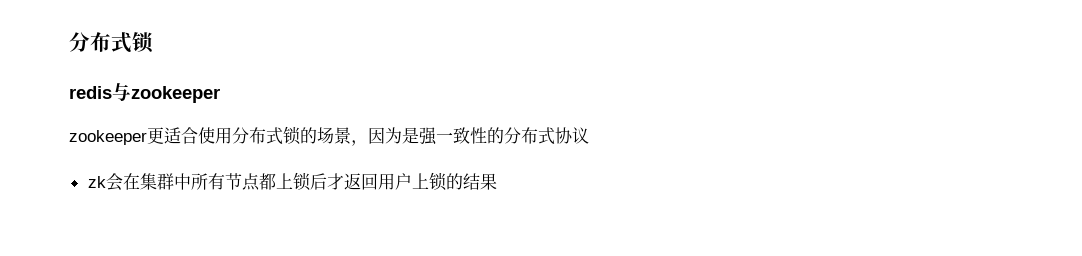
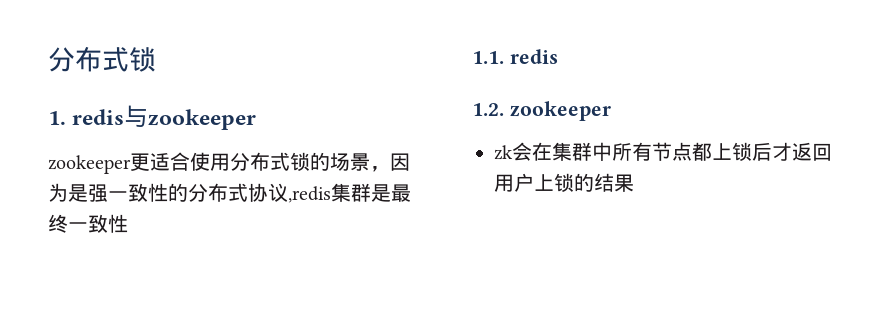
(154, 42) none -> [48,111,66,125] 1.
(589, 135) none -> [288,183,411,203] [48,214,128,233] [472,49,558,64] [472,101,611,121] ,redis集群是最终一致性 // 1.1. redis // 1.2. zookeeper

